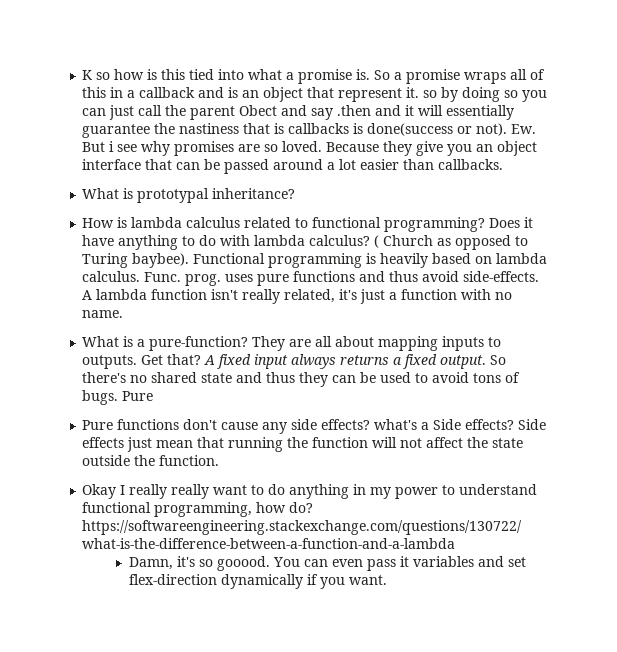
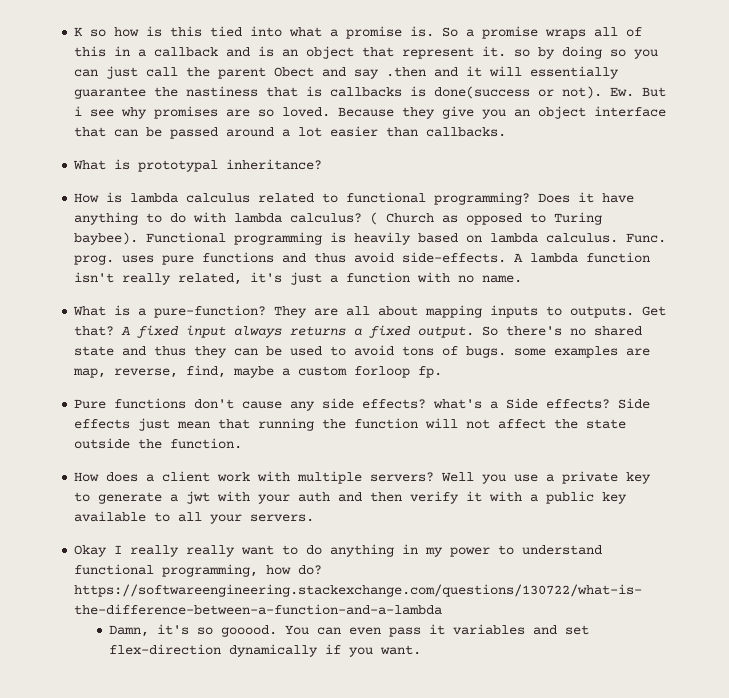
[122,391,154,401] Pure -> [514,346,651,358] [73,365,443,378] some examples are map, reverse, find, maybe a custom forloop fp.
(220, 460) none -> [74,471,652,484] [74,491,628,504] [74,511,315,524] // How does a client work with multiple servers? Well you use a private key to generate a jwt with your auth and then verify it with a public key available to all your servers.

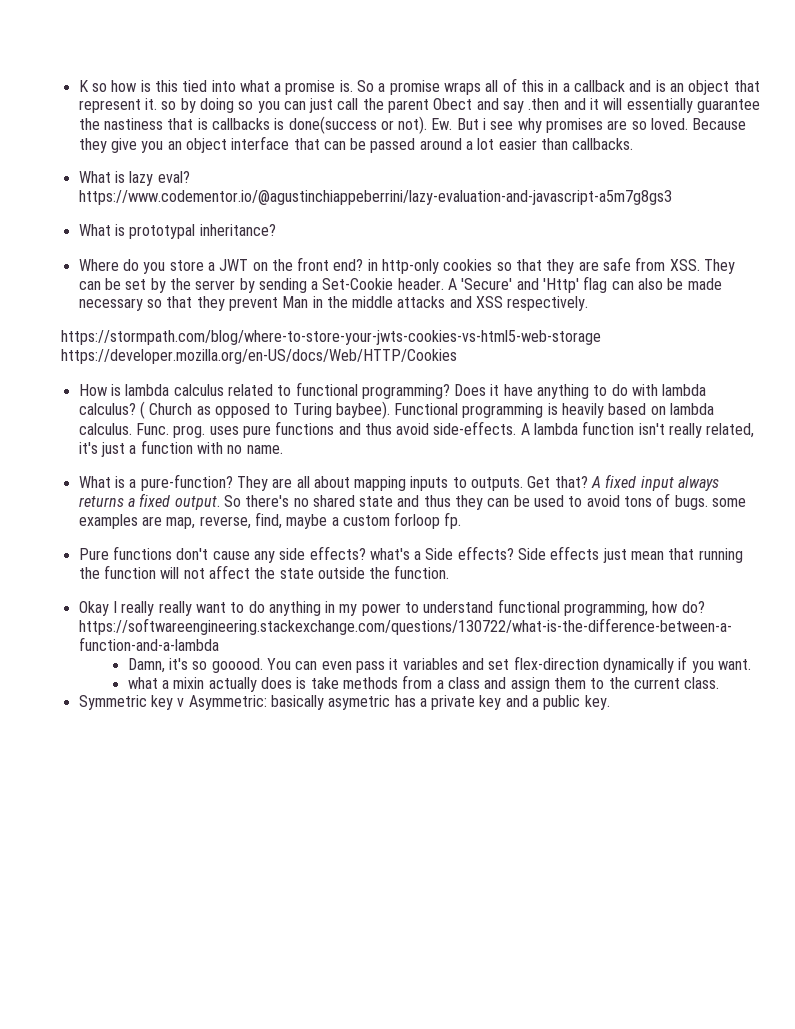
(507, 132) none -> [78,171,190,186] [78,190,672,205] // What is lazy eval? https://www.codementor.io/@agustinchiappeberrini/lazy-evaluation-and-javascript-a5m7g8gs3
(323, 164) none -> [78,257,736,274] [78,276,722,293] [78,296,589,311] [61,330,601,345] [61,349,457,364] // Where do you store a JWT on the front end? in http-only cookies so that they are safe from XSS. They can be set by the server by sending a Set-Cookie header. A 'Secure' and 'Http' flag can also be made necessary so that they prevent Man in the middle attacks and XSS respectively. // https://stormpath.com/blog/where-to-store-your-jwts-cookies-vs-html5-web-storage https://developer.mozilla.org/en-US/docs/Web/HTTP/Cookies
[74,471,652,484] [74,491,628,504] [74,511,315,524] // How does a client work with multiple servers? Well you use a private key to generate a jwt with your auth and then verify it with a public key available to all your servers. -> (450, 572) none
(422, 650) none -> [127,675,720,692] [78,695,610,710] // what a mixin actually does is take methods from a class and assign them to the current class. // Symmetric key v Asymmetric: basically asymetric has a private key and a public key.

